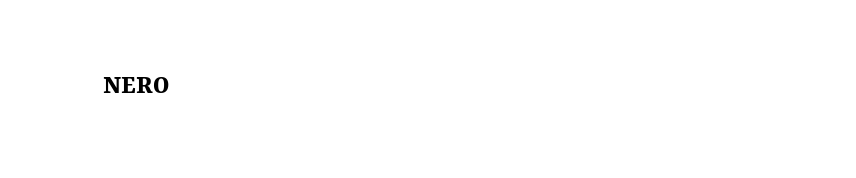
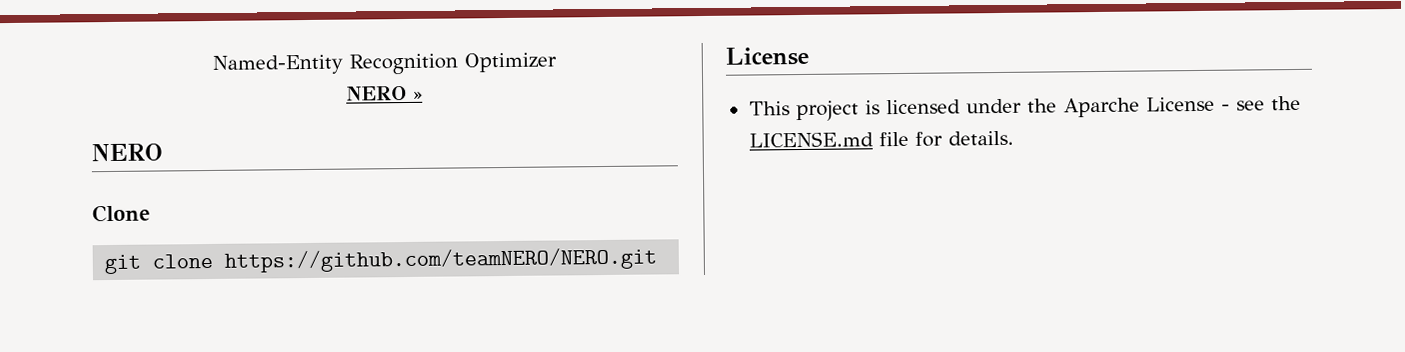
[103,77,169,93] NERO -> [211,52,557,75] [346,85,423,101] [91,143,163,162] [92,204,151,223] [104,247,658,275] [725,46,809,66] [748,95,1301,122] [748,130,1014,148] Named-Entity Recognition Optimizer // NERO » // NERO // Clone // git clone https://github.com/teamNERO/NERO.git // License // This project is licensed under the Aparche License - see the LICENSE.md file for details.

